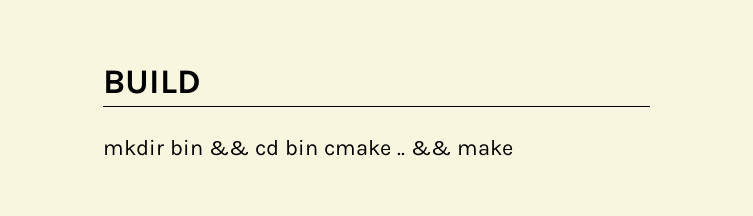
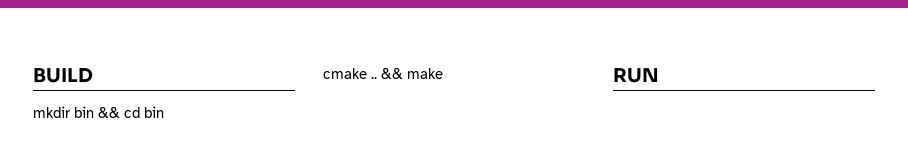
(318, 147) none -> (164, 112) //
(513, 148) none -> [613,68,659,83] // RUN

